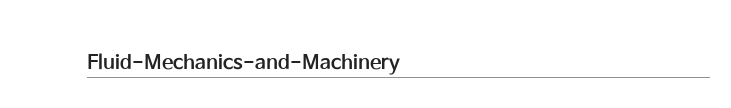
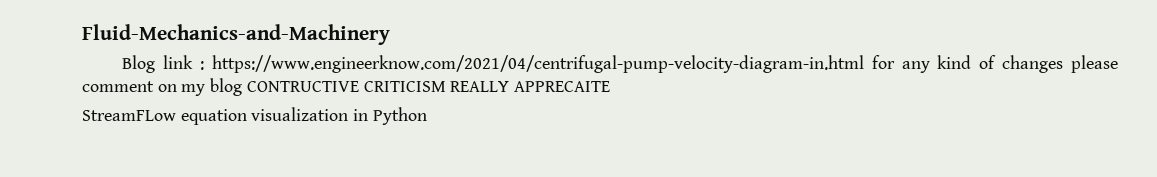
(400, 64) none -> [122,55,1119,73] [82,78,611,96] [82,107,427,125] // Blog link : https://www.engineerknow.com/2021/04/centrifugal-pump-velocity-diagram-in.html for any kind of changes please comment on my blog CONTRUCTIVE CRITICISM REALLY APPRECAITE // StreamFLow equation visualization in Python

